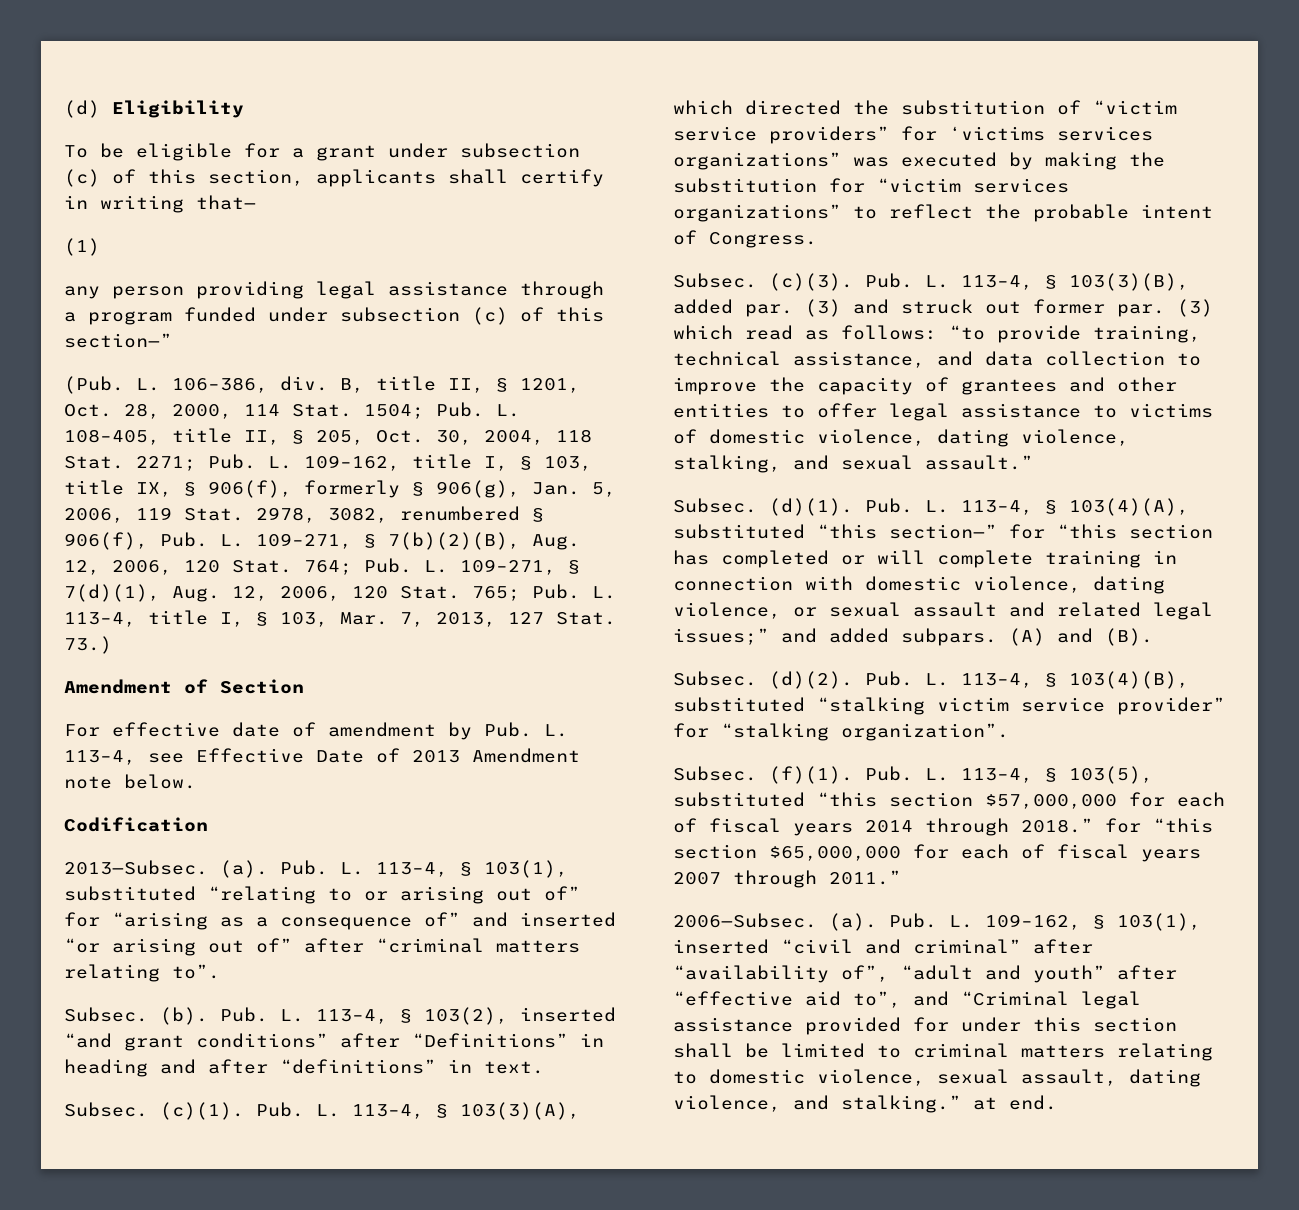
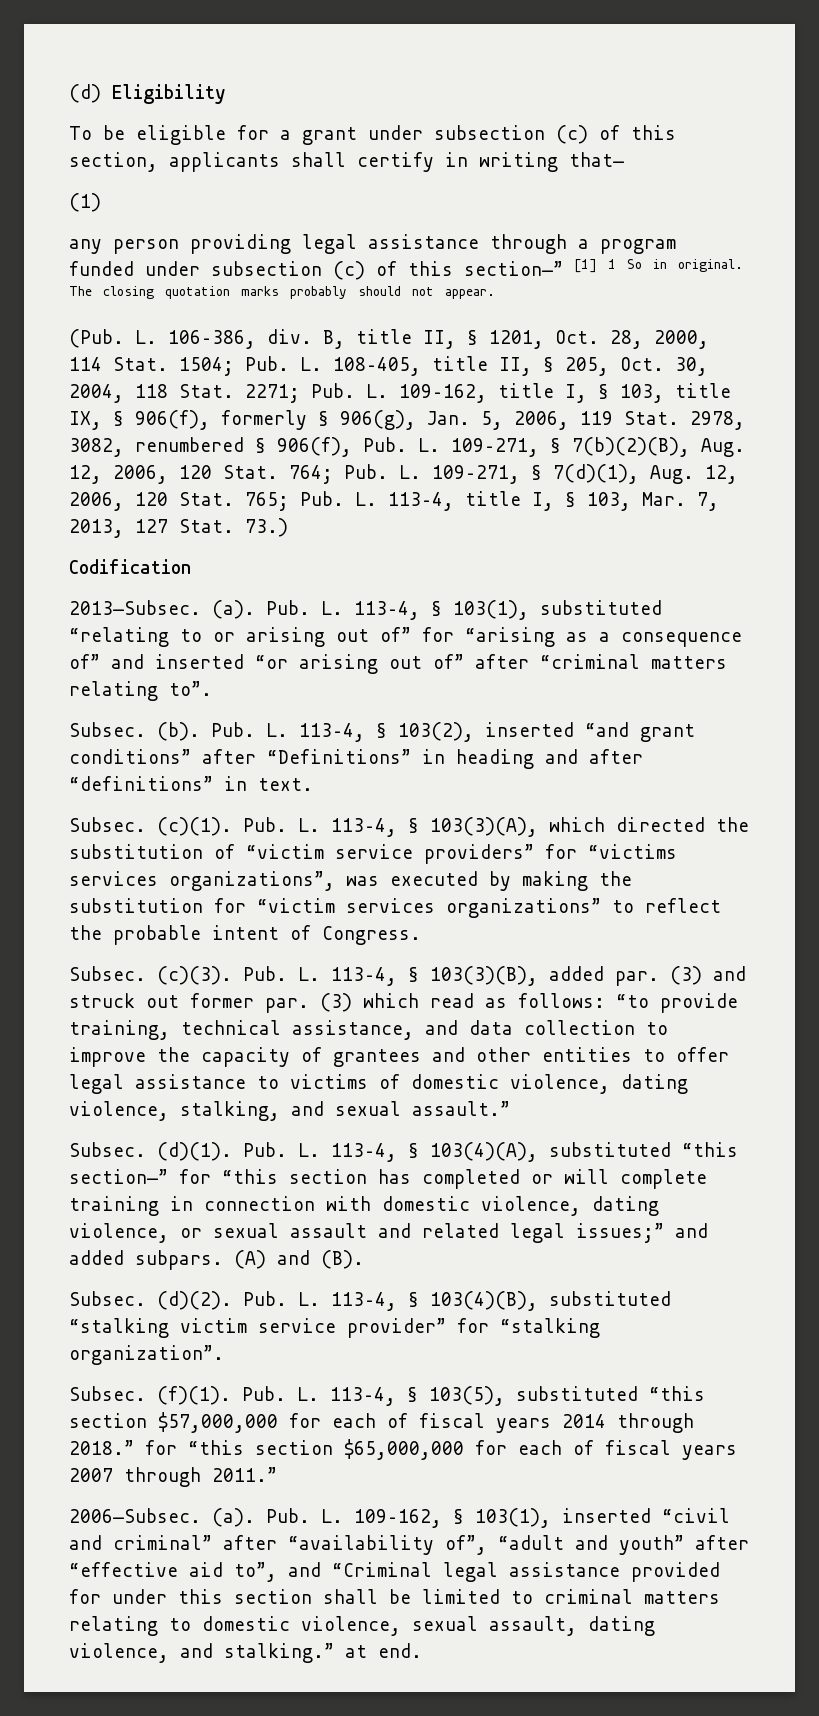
(172, 340) none -> [574,259,743,273] [69,286,495,299] [1] 1 So in original. The closing quotation marks probably should not appear.
[64,679,304,694] [64,722,568,740] [64,748,580,765] [64,774,196,789] // Amendment of Section // For effective date of amendment by Pub. L. 113–4, see Effective Date of 2013 Amendment note below. -> (288, 527) none
[949,126,1153,141] [673,152,841,170] ‘victims services organizations” -> [588,844,677,859] [69,871,335,891] “victims services organizations”,

